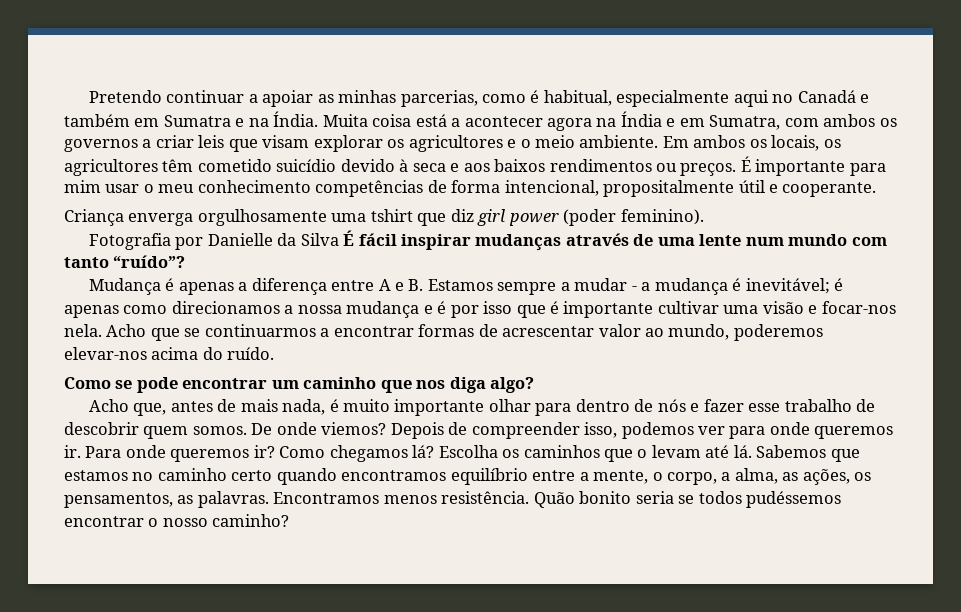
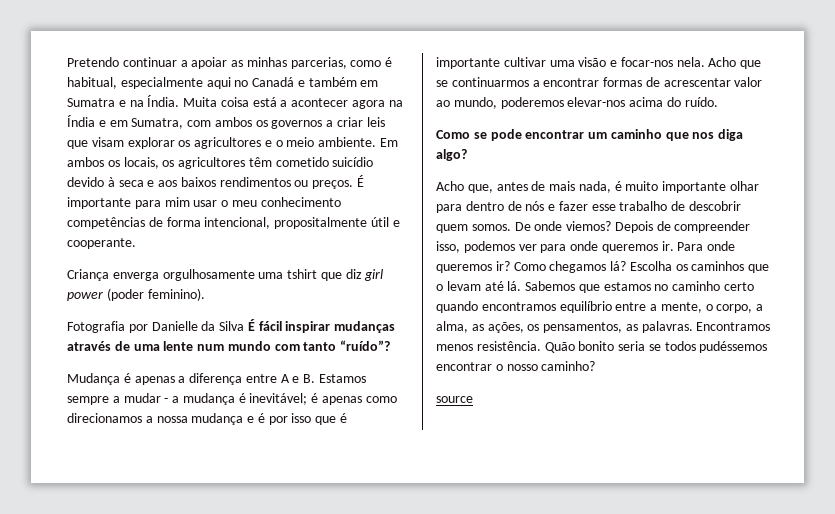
(290, 520) none -> [436,396,473,403] // source

